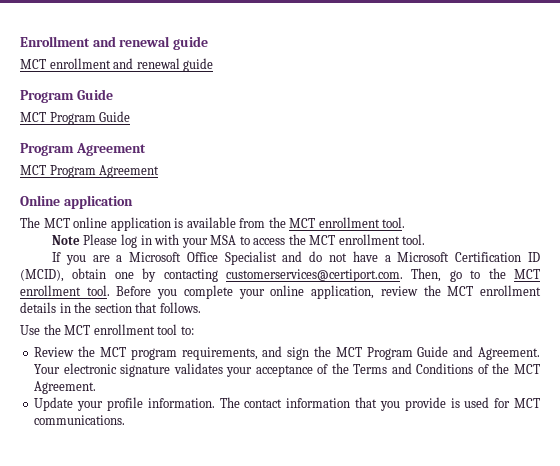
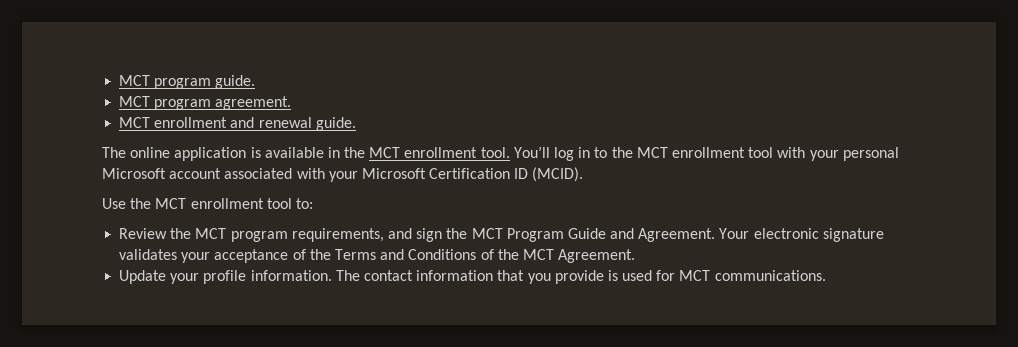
[20,36,208,50] [20,58,214,72] [20,89,113,103] [20,111,131,125] [20,143,146,156] [20,165,160,178] [20,195,133,209] [20,217,70,228] Enrollment and renewal guide // MCT enrollment and renewal guide // Program Guide // MCT Program Guide // Program Agreement // MCT Program Agreement // Online application // The MCT -> [119,75,256,89] [119,96,292,110] [119,117,356,131] [102,147,126,158] MCT program guide. // MCT program agreement. // MCT enrollment and renewal guide. // The
[239,217,406,228] [51,234,426,248] [51,251,540,265] [20,268,540,282] [20,285,541,299] [20,302,201,313] from the MCT enrollment tool. // Note Please log in with your MSA to access the MCT enrollment tool. // If you are a Microsoft Office Specialist and do not have a Microsoft Certification ID (MCID), obtain one by contacting customerservices@certiport.com. Then, go to the MCT enrollment tool. Before you complete your online application, review the MCT enrollment details in the section that follows. -> [327,146,899,161] [102,167,584,182] in the MCT enrollment tool. You’ll log in to the MCT enrollment tool with your personal Microsoft account associated with your Microsoft Certification ID (MCID).

